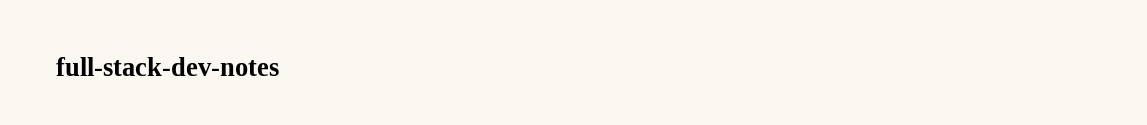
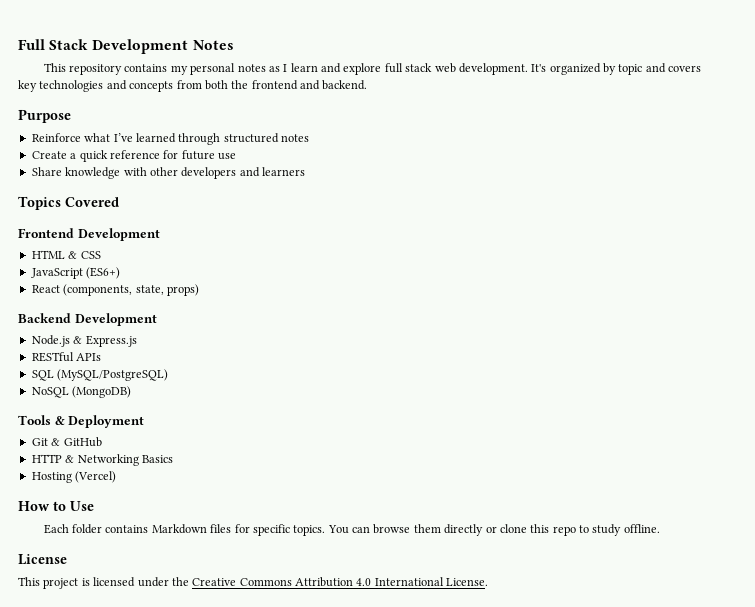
[56,57,279,76] full-stack-dev-notes -> [18,39,234,54] [43,63,702,75] [18,80,368,92] [18,109,71,123] [31,133,309,145] [31,150,236,162] [31,167,305,179] [18,196,119,210] [18,228,160,241] [31,250,101,259] [30,267,121,279] [31,284,199,296] [18,313,157,326] [31,335,137,347] [31,352,102,362] [31,369,169,381] [31,386,132,398] [18,415,145,428] [31,437,102,447] [31,454,173,466] [31,471,117,483] [18,501,94,511] [43,524,660,536] [18,554,67,565] [18,577,489,589] Full Stack Development Notes // This repository contains my personal notes as I learn and explore full stack web development. It's organized by topic and covers key technologies and concepts from both the frontend and backend. // Purpose // Reinforce what I’ve learned through structured notes // Create a quick reference for future use // Share knowledge with other developers and learners // Topics Covered // Frontend Development // HTML & CSS // JavaScript (ES6+) // React (components, state, props) // Backend Development // Node.js & Express.js // RESTful APIs // SQL (MySQL/PostgreSQL) // NoSQL (MongoDB) // Tools & Deployment // Git & GitHub // HTTP & Networking Basics // Hosting (Vercel) // How to Use // Each folder contains Markdown files for specific topics. You can browse them directly or clone this repo to study offline. // License // This project is licensed under the Creative Commons Attribution 4.0 International License.

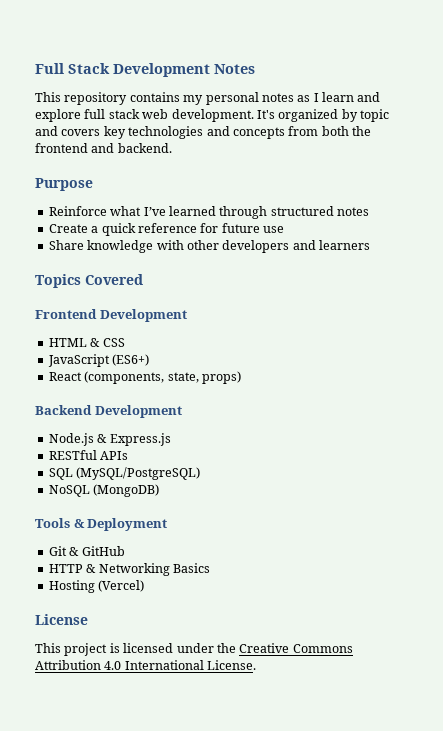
[18,501,94,511] [43,524,660,536] // How to Use // Each folder contains Markdown files for specific topics. You can browse them directly or clone this repo to study offline. -> (145, 586) none

